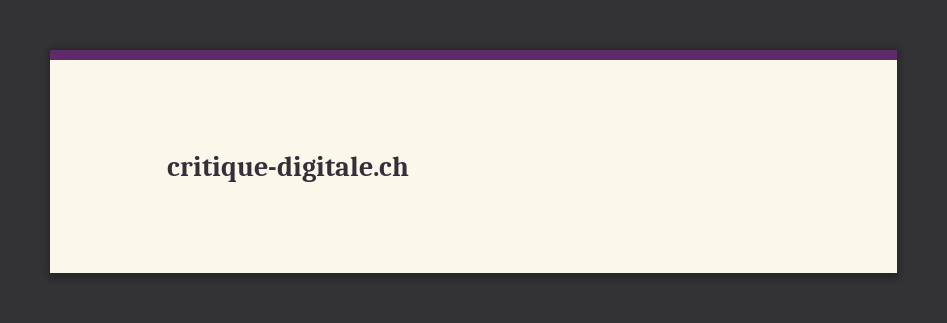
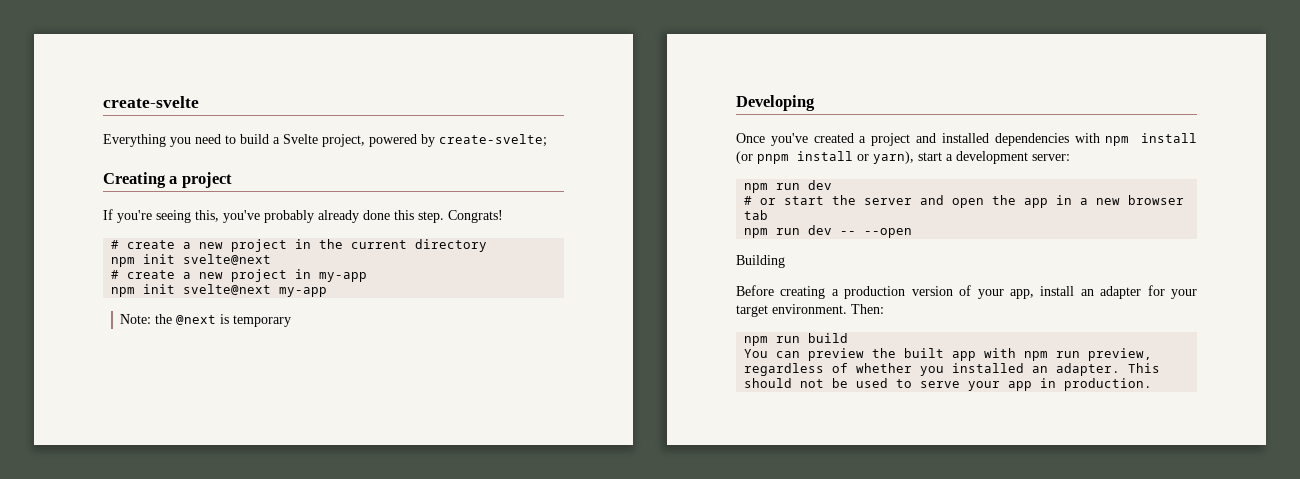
[167,156,409,182] critique-digitale.ch -> [103,96,199,108] [103,134,547,147] [103,172,232,188] [103,209,503,223] [111,239,488,252] [111,254,272,267] [111,269,368,282] [111,284,328,297] [120,314,292,327] [736,95,815,111] [736,133,1197,146] [736,151,1070,164] [744,180,833,193] [744,195,1185,208] [744,210,769,220] [744,225,913,238] [736,255,785,268] [736,285,1197,299] [736,304,884,317] [744,333,849,346] [744,348,1153,361] [744,363,1161,376] [744,378,1153,391] create-svelte // Everything you need to build a Svelte project, powered by create-svelte; // Creating a project // If you're seeing this, you've probably already done this step. Congrats! // # create a new project in the current directory // npm init svelte@next // # create a new project in my-app // npm init svelte@next my-app // Note: the @next is temporary // Developing // Once you've created a project and installed dependencies with npm install (or pnpm install or yarn), start a development server: // npm run dev // # or start the server and open the app in a new browser tab // npm run dev -- --open // Building // Before creating a production version of your app, install an adapter for your target environment. Then: // npm run build // You can preview the built app with npm run preview, regardless of whether you installed an adapter. This should not be used to serve your app in production.

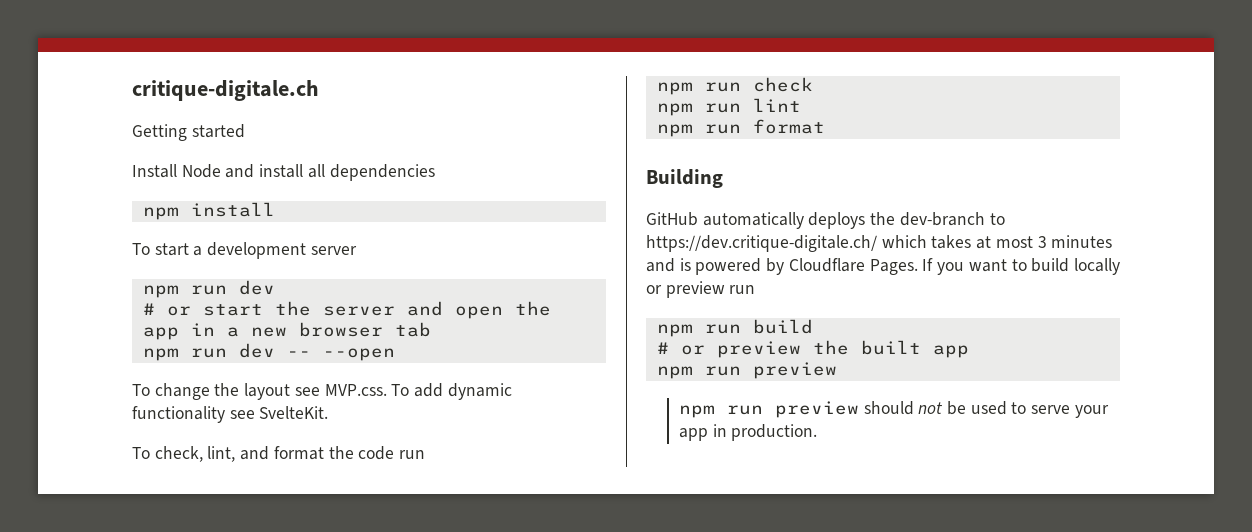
[103,96,199,108] [103,134,547,147] [103,172,232,188] [103,209,503,223] [111,239,488,252] [111,254,272,267] [111,269,368,282] [111,284,328,297] [120,314,292,327] [736,95,815,111] [736,133,1197,146] [736,151,914,164] create-svelte // Everything you need to build a Svelte project, powered by create-svelte; // Creating a project // If you're seeing this, you've probably already done this step. Congrats! // # create a new project in the current directory // npm init svelte@next // # create a new project in my-app // npm init svelte@next my-app // Note: the @next is temporary // Developing // Once you've created a project and installed dependencies with npm install (or pnpm install or yarn), -> [132,80,319,101] [132,124,245,141] [132,164,435,181] [142,202,275,220] [132,243,150,255] critique-digitale.ch // Getting started // Install Node and install all dependencies // npm install // To
[1032,154,1070,161] server: -> [310,246,357,255] server
[736,255,785,268] [736,285,1197,299] [736,304,884,317] Building // Before creating a production version of your app, install an adapter for your target environment. Then: -> [132,383,512,400] [132,406,329,423] [132,446,426,462] [656,77,813,95] [656,98,801,116] [656,119,825,137] [646,169,723,188] [646,212,1005,229] [646,235,1113,252] [646,258,1120,275] [646,281,756,298] To change the layout see MVP.css. To add dynamic functionality see SvelteKit. // To check, lint, and format the code run // npm run check // npm run lint // npm run format // Building // GitHub automatically deploys the dev-branch to https://dev.critique-digitale.ch/ which takes at most 3 minutes and is powered by Cloudflare Pages. If you want to build locally or preview run
[744,349,801,358] You can -> [656,342,705,355] # or
[984,348,1153,361] [744,363,1161,376] with npm run preview, regardless of whether you installed an adapter. This -> [656,362,837,379] [678,401,859,418] // npm run preview // npm run preview

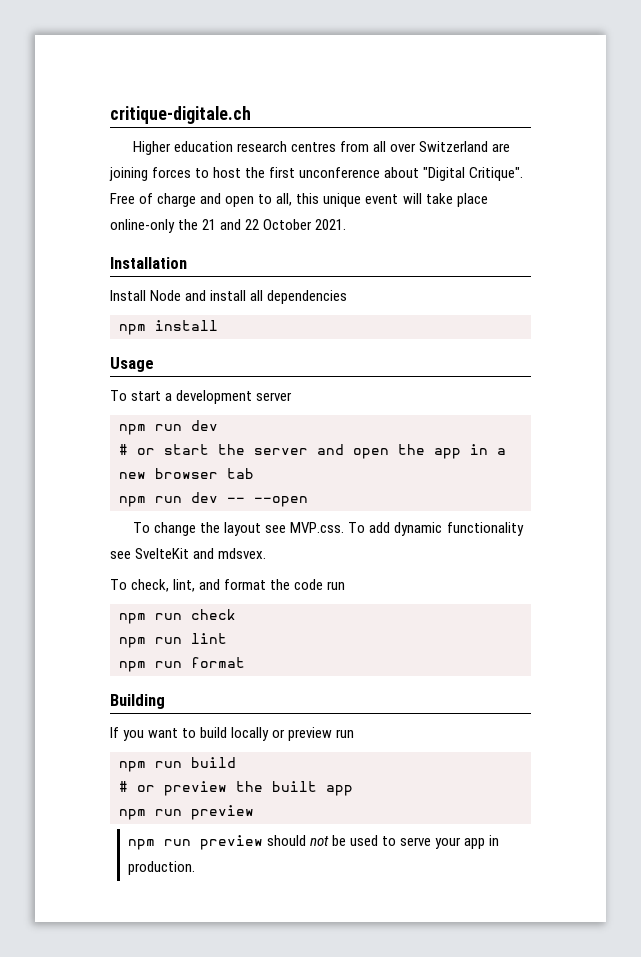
[132,124,245,141] Getting started -> [133,141,511,155] [109,167,524,181] [110,193,488,207] [110,219,347,233] [110,257,187,269] Higher education research centres from all over Switzerland are joining forces to host the first unconference about "Digital Critique". Free of charge and open to all, this unique event will take place online-only the 21 and 22 October 2021. // Installation
(275, 209) none -> [110,357,154,372] // Usage
[259,406,329,419] SvelteKit. -> [135,548,267,559] SvelteKit and mdsvex.
[646,212,1005,229] [646,235,1113,252] [646,258,918,275] GitHub automatically deploys the dev-branch to https://dev.critique-digitale.ch/ which takes at most 3 minutes and is powered by Cloudflare Pages. -> (165, 701) none

